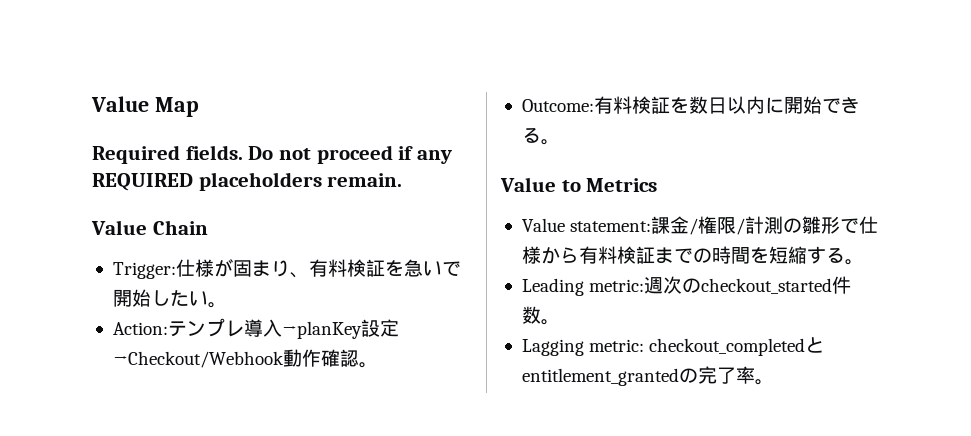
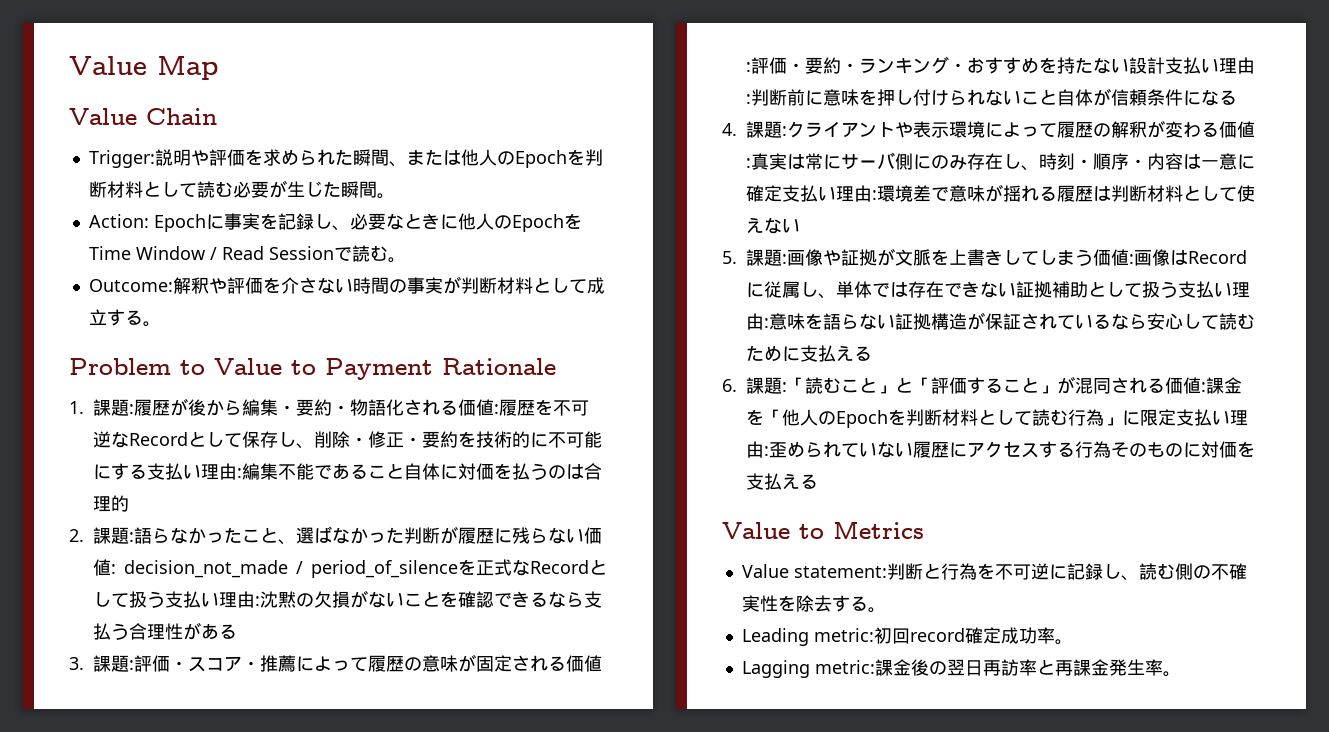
[92,145,453,164] [92,172,403,191] [91,220,208,235] [112,259,461,279] [112,289,227,308] [112,318,399,339] [112,349,378,368] [521,96,860,114] [521,127,560,145] Required fields. Do not proceed if any REQUIRED placeholders remain. // Value Chain // Trigger:仕様が固まり、有料検証を急いで開始したい。 // Action:テンプレ導入→planKey設定→Checkout/Webhook動作確認。 // Outcome:有料検証を数日以内に開始できる。 -> [69,108,217,125] [88,149,603,168] [88,180,395,199] [88,213,582,232] [88,245,406,263] [88,276,605,294] [88,309,161,327] [69,358,556,380] [69,398,590,416] [93,431,603,449] [93,463,603,480] [93,495,130,512] [69,526,603,545] [93,559,607,578] [93,590,603,608] [93,622,238,640] [69,654,603,672] [746,56,1256,74] [746,88,1238,106] [722,120,1256,138] [746,152,1256,171] [746,184,1256,202] [746,217,801,234] [722,248,1248,266] [746,281,1251,299] [746,312,1256,330] [746,345,873,362] [722,376,1243,394] [746,409,1249,428] [746,441,1256,458] [746,473,819,490] Value Chain // Trigger:説明や評価を求められた瞬間、または他人のEpochを判断材料として読む必要が生じた瞬間。 // Action: Epochに事実を記録し、必要なときに他人のEpochをTime Window / Read Sessionで読む。 // Outcome:解釈や評価を介さない時間の事実が判断材料として成立する。 // Problem to Value to Payment Rationale // 1.課題:履歴が後から編集・要約・物語化される価値:履歴を不可逆なRecordとして保存し、削除・修正・要約を技術的に不可能にする支払い理由:編集不能であること自体に対価を払うのは合理的 // 2.課題:語らなかったこと、選ばなかった判断が履歴に残らない価値: decision_not_made / period_of_silenceを正式なRecordとして扱う支払い理由:沈黙の欠損がないことを確認できるなら支払う合理性がある // 3.課題:評価・スコア・推薦によって履歴の意味が固定される価値:評価・要約・ランキング・おすすめを持たない設計支払い理由:判断前に意味を押し付けられないこと自体が信頼条件になる // 4.課題:クライアントや表示環境によって履歴の解釈が変わる価値:真実は常にサーバ側にのみ存在し、時刻・順序・内容は一意に確定支払い理由:環境差で意味が揺れる履歴は判断材料として使えない // 5.課題:画像や証拠が文脈を上書きしてしまう価値:画像はRecordに従属し、単体では存在できない証拠補助として扱う支払い理由:意味を語らない証拠構造が保証されているなら安心して読むために支払える // 6.課題:「読むこと」と「評価すること」が混同される価値:課金を「他人のEpochを判断材料として読む行為」に限定支払い理由:歪められていない履歴にアクセスする行為そのものに対価を支払える
[651,216,879,235] [521,246,864,265] [521,276,852,296] [521,306,560,325] [521,337,825,356] [521,366,736,386] 課金/権限/計測の雛形で仕様から有料検証までの時間を短縮する。 // Leading metric:週次のcheckout_started件数。 // Lagging metric: checkout_completedとentitlement_grantedの完了 -> [886,563,1247,581] [741,595,886,613] [741,627,1073,646] [741,659,1145,678] 判断と行為を不可逆に記録し、読む側の不確実性を除去する。 // Leading metric:初回record確定成功率。 // Lagging metric:課金後の翌日再訪率と再課金発生

